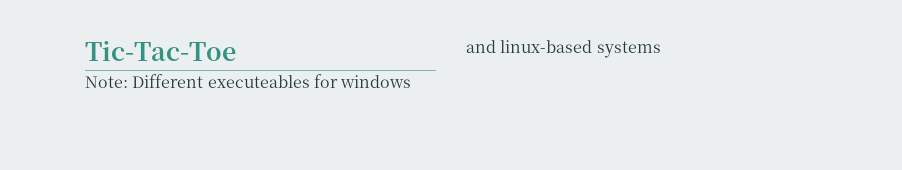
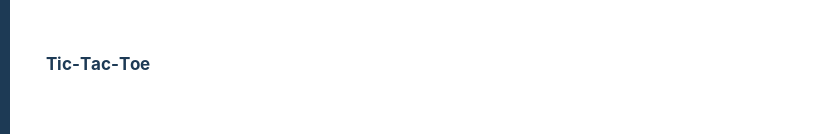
[85,74,412,88] [466,40,661,58] // Note: Different executeables for windows and linux-based systems -> (150, 63) none

